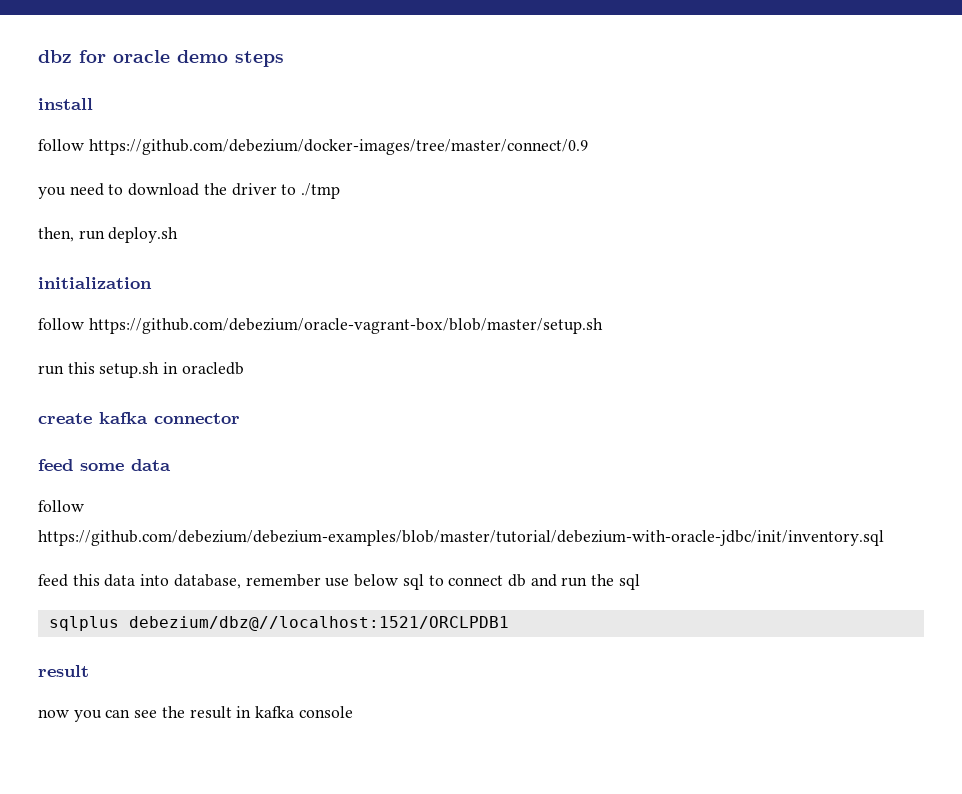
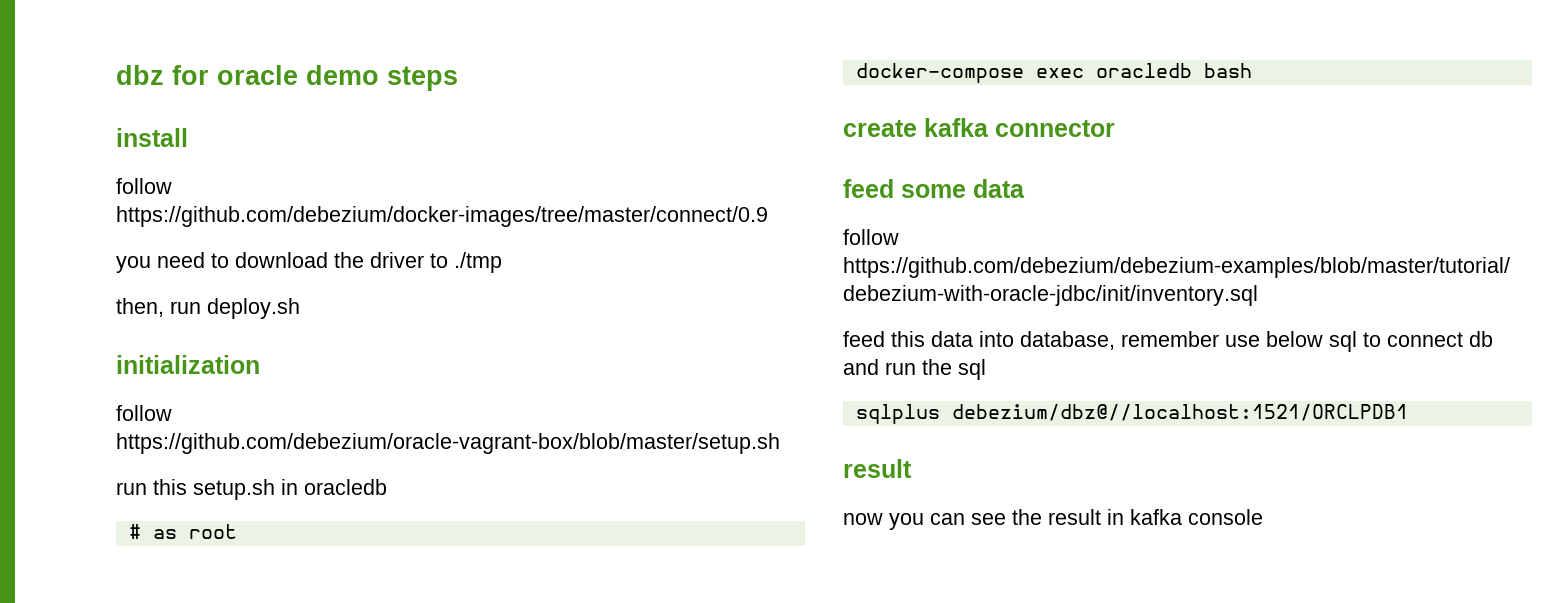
(244, 368) none -> [128,524,237,539] [855,63,1252,83] // # as root // docker-compose exec oracledb bash

